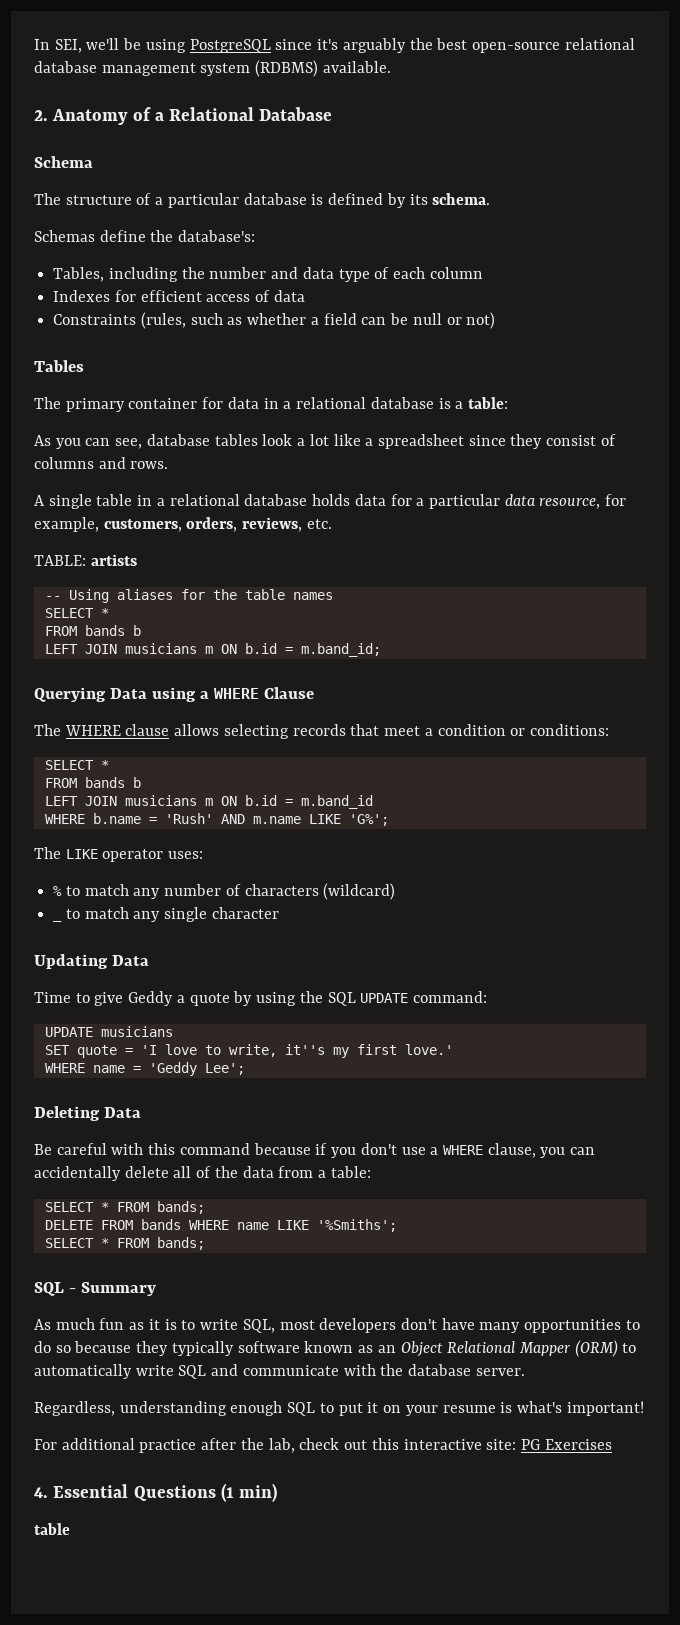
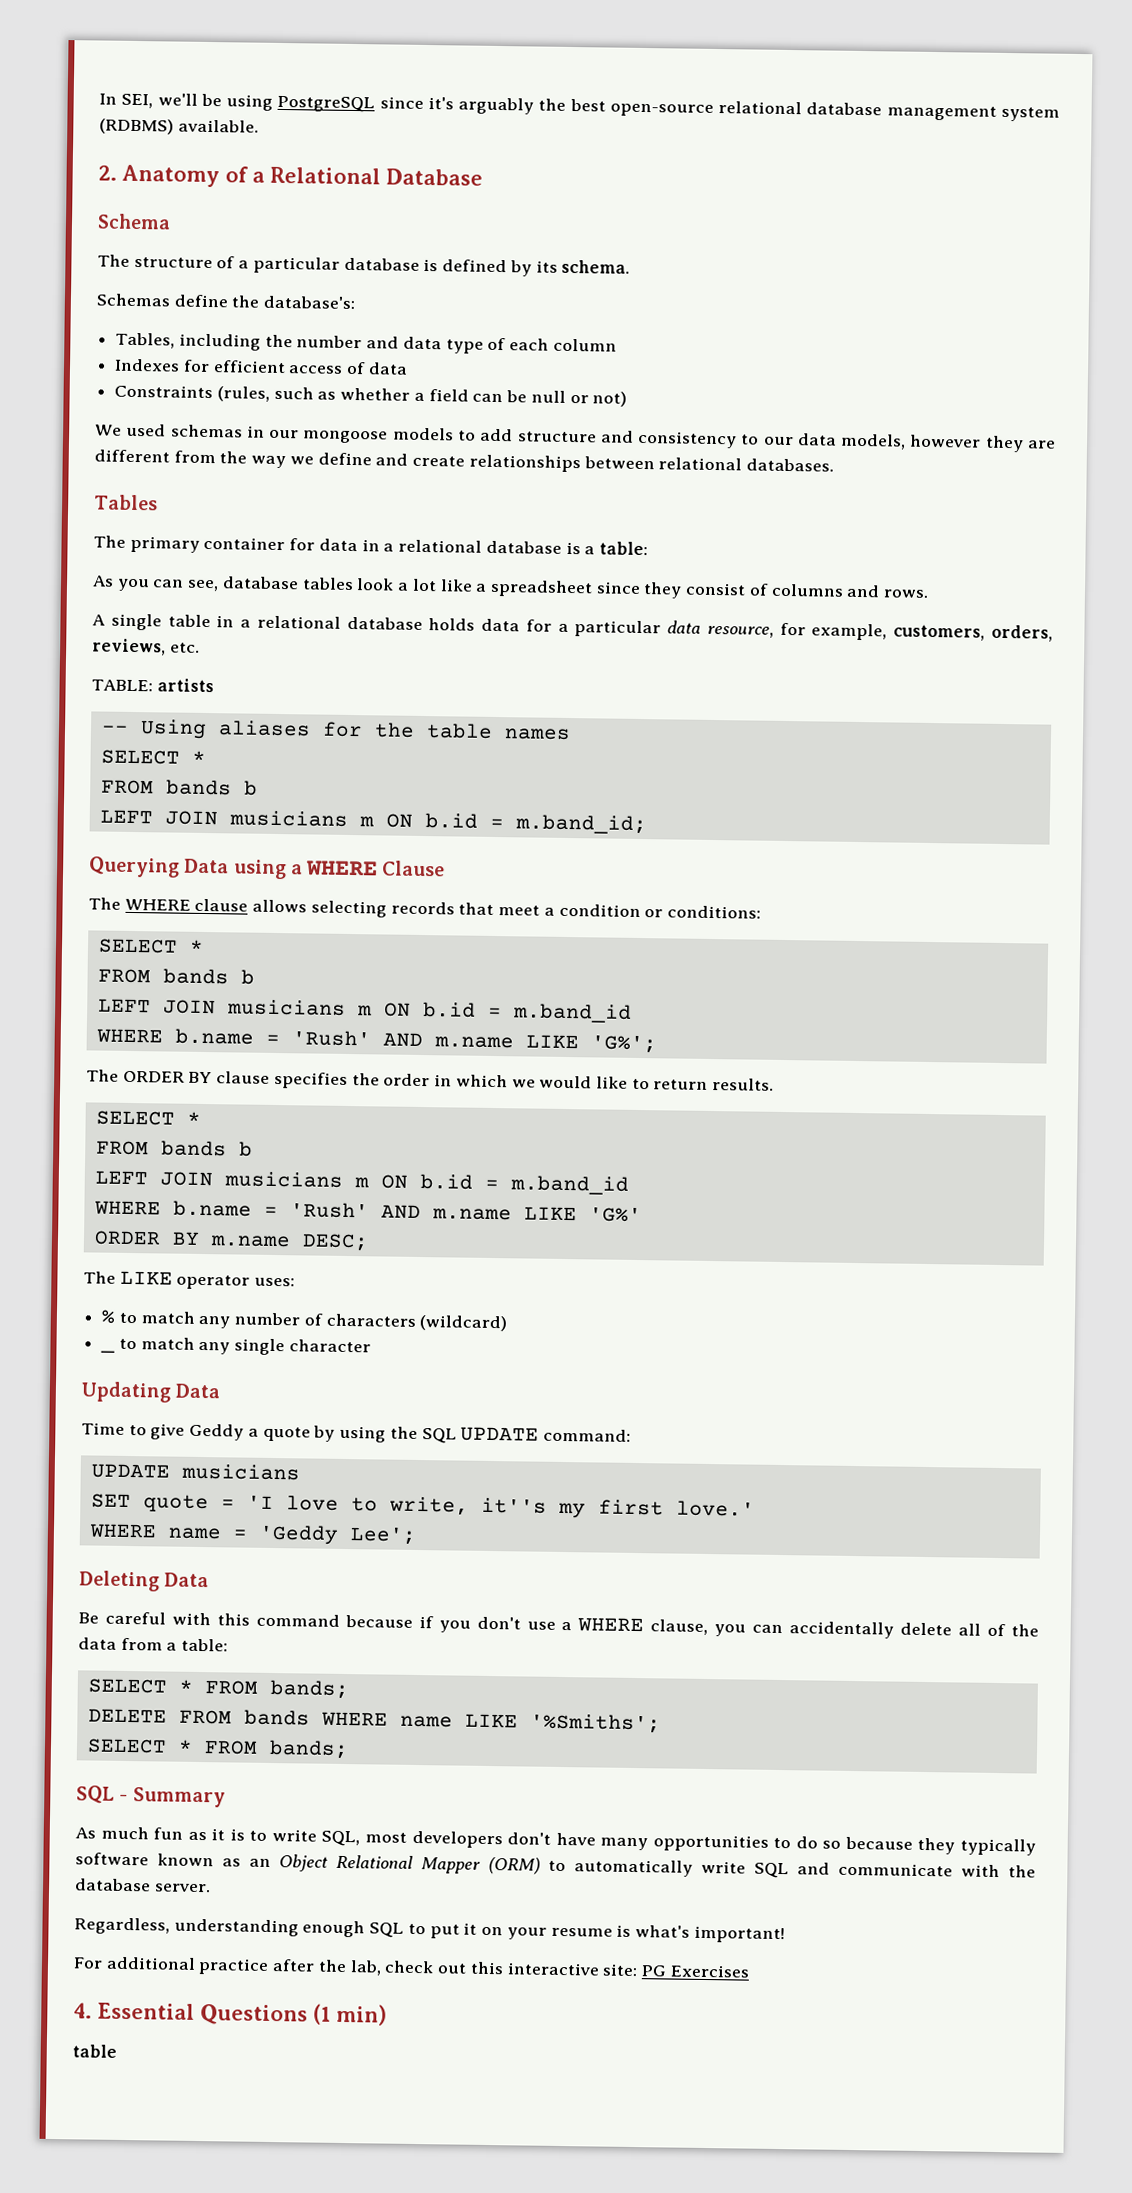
(496, 320) none -> [95,423,1057,453] [94,449,834,473] // We used schemas in our mongoose models to add structure and consistency to our data models, however they are different from the way we define and create relationships between relational databases.
(389, 820) none -> [86,1069,775,1091] [95,1110,201,1126] [95,1140,253,1157] [94,1170,629,1195] [93,1200,642,1223] [93,1230,369,1252] // The ORDER BY clause specifies the order in which we would like to return results. // SELECT * // FROM bands b // LEFT JOIN musicians m ON b.id = m.band_id // WHERE b.name = 'Rush' AND m.name LIKE 'G%' // ORDER BY m.name DESC;

